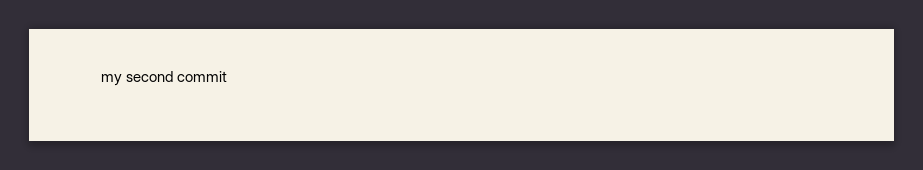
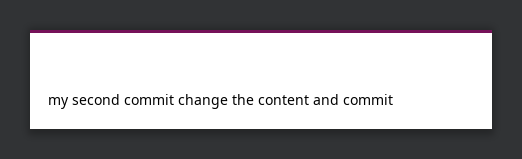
(228, 76) none -> [178,94,393,109] change the content and commit

